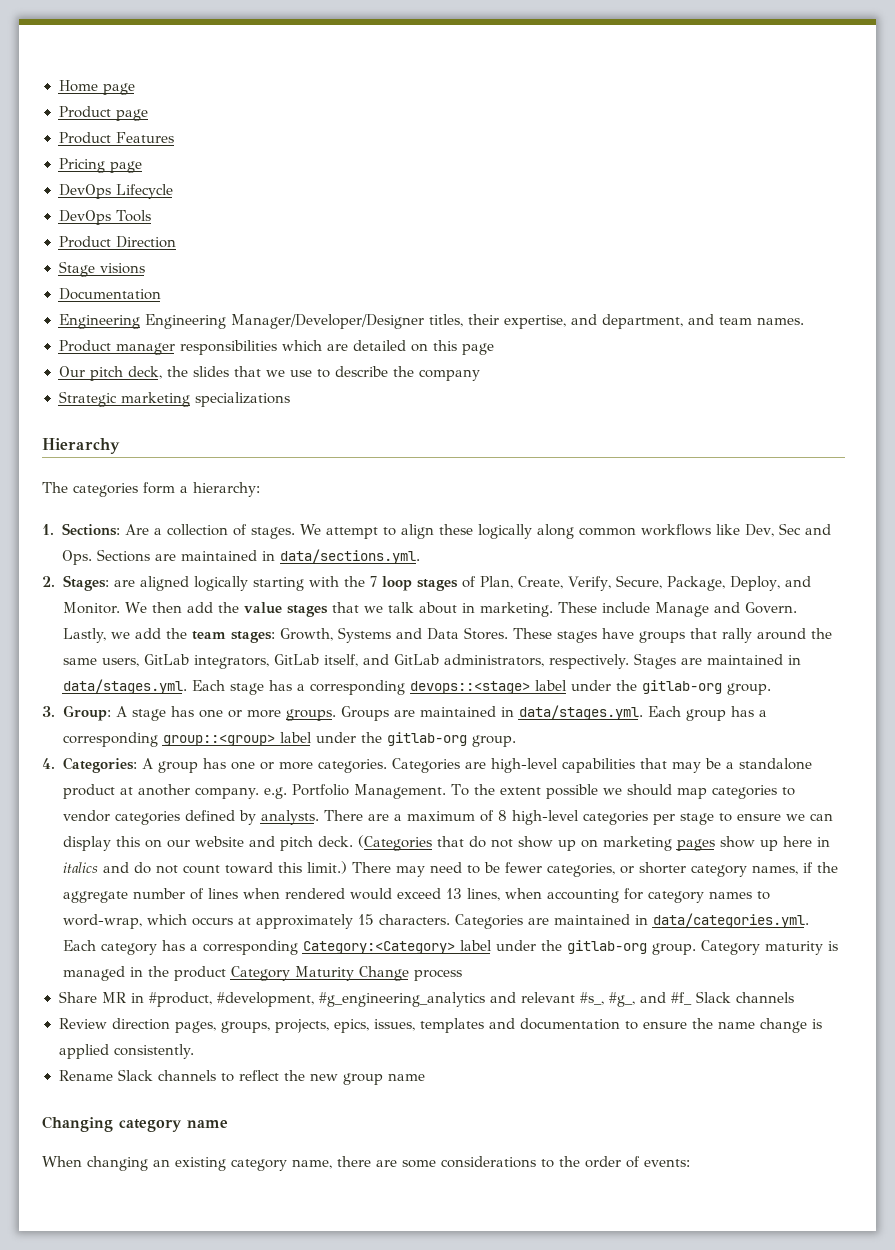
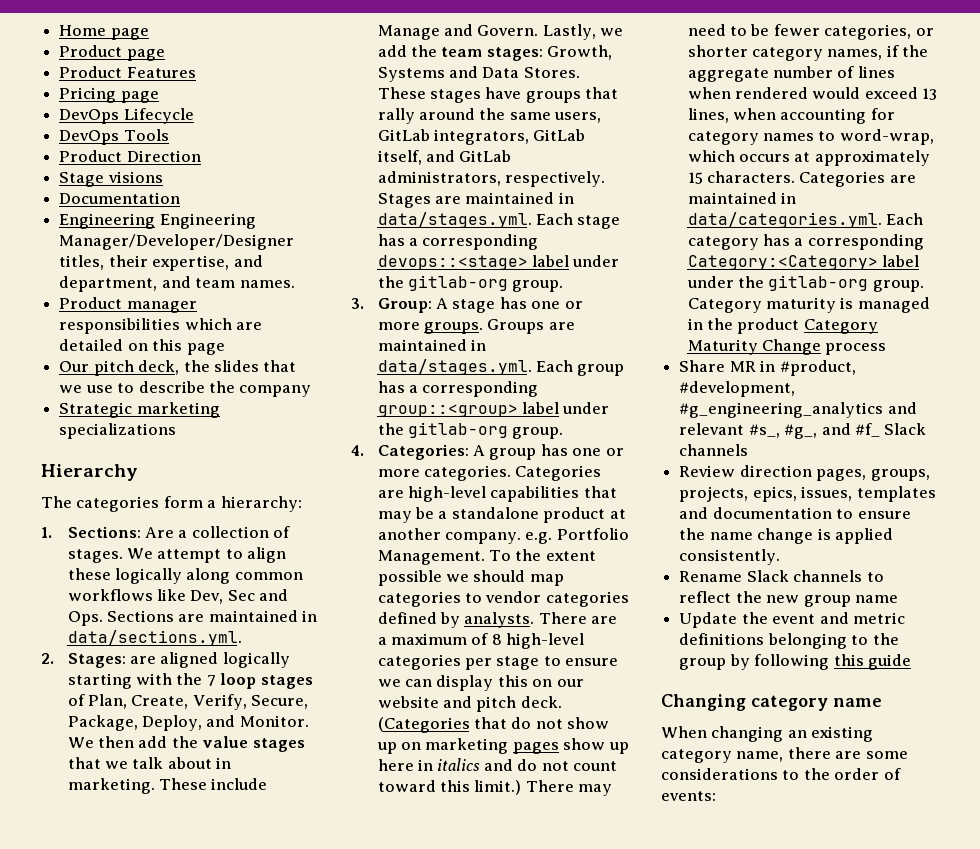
(425, 1077) none -> [679,612,905,628] [679,633,899,649] [679,654,911,670] // Update the event and metric definitions belonging to the group by following this guide

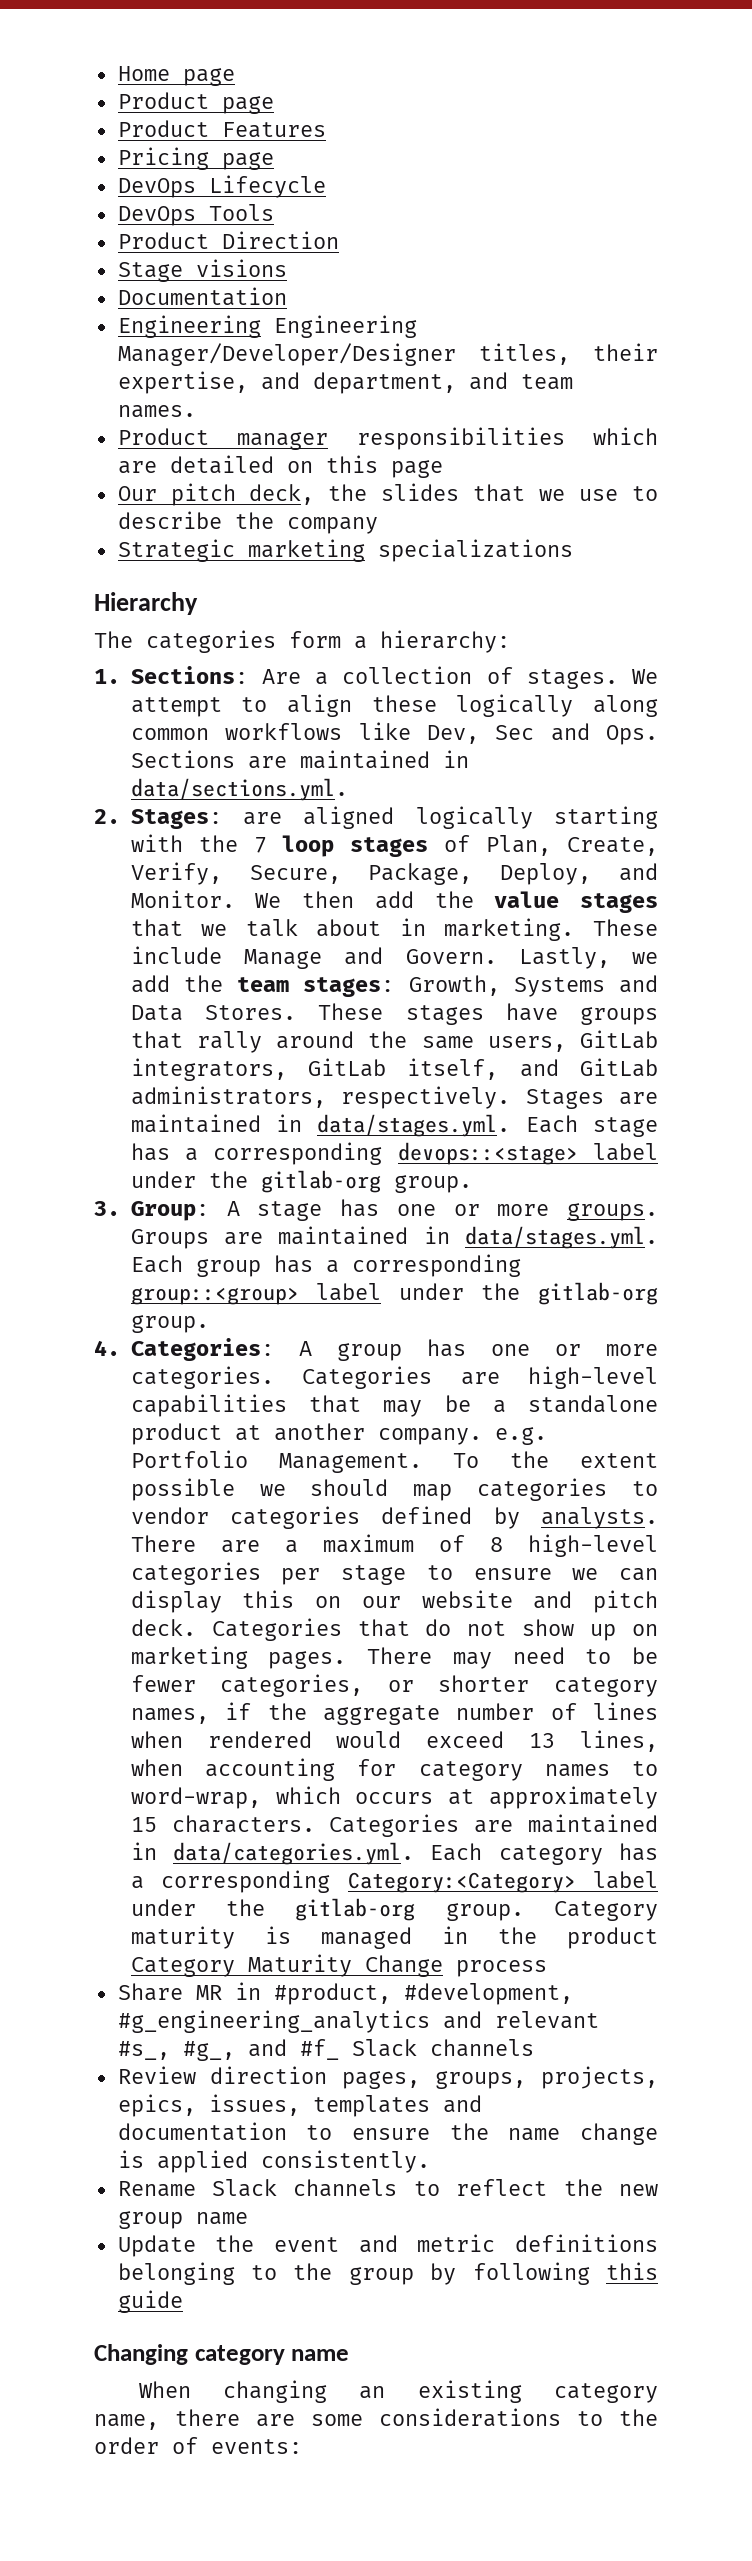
[377,717,470,733] (Categories -> [211,1618,342,1641] Categories
[512,738,629,754] [377,758,618,771] [377,780,522,795] pages show up here in italics and do not count toward this limit.) -> [268,1651,347,1669] pages.

